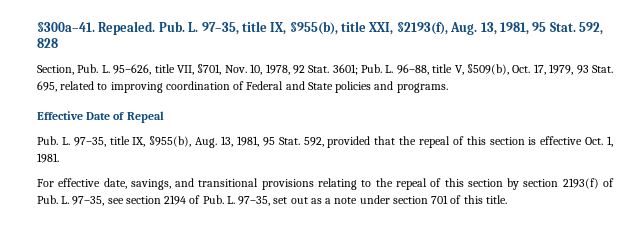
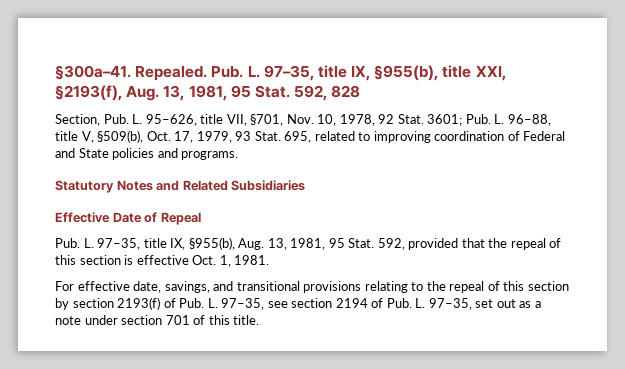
(448, 88) none -> [55,180,306,193] // Statutory Notes and Related Subsidiaries

